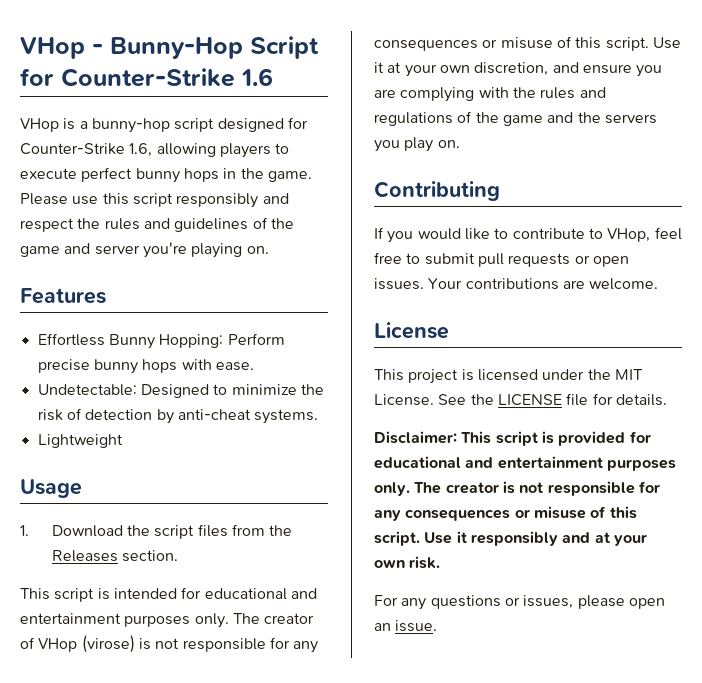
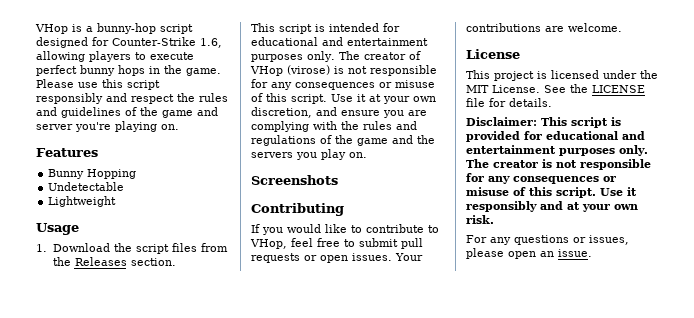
[20,36,319,59] [20,68,273,87] [20,118,59,132] VHop - Bunny-Hop Script for Counter-Strike 1.6 // VHop -> [35,24,68,34] VHop
[37,333,285,349] [37,359,254,374] [37,384,324,398] [37,408,319,424] Effortless Bunny Hopping: Perform precise bunny hops with ease. // Undetectable: Designed to minimize the risk of detection by anti-cheat systems. -> [48,169,137,179] [48,182,125,191] Bunny Hopping // Undetectable
(460, 144) none -> [251,175,338,185] // Screenshots

